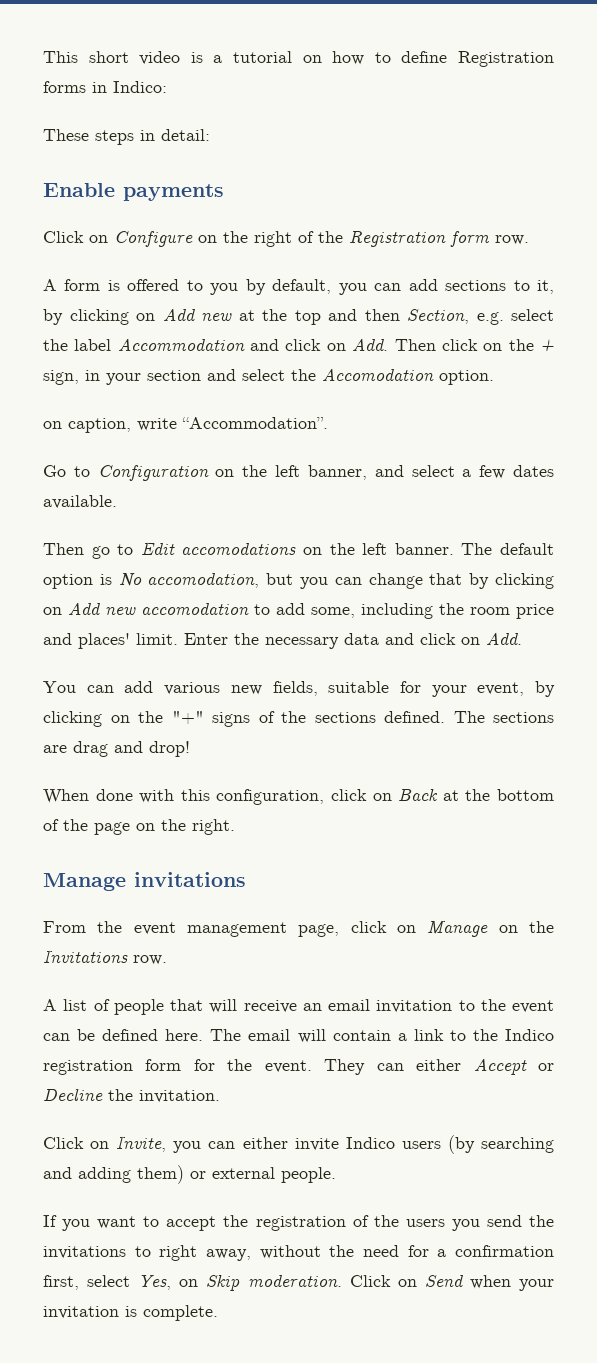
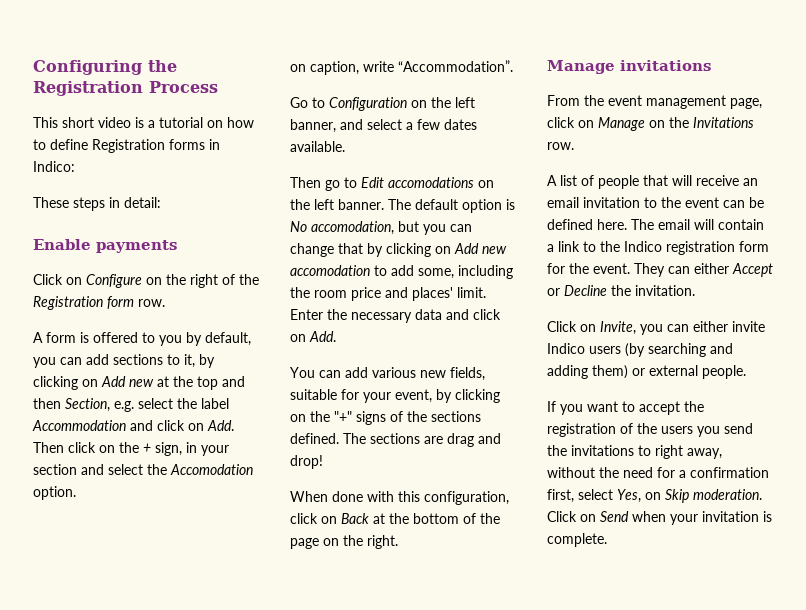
(43, 57) none -> [33,60,177,75] [33,81,218,96] Configuring the Registration Process //

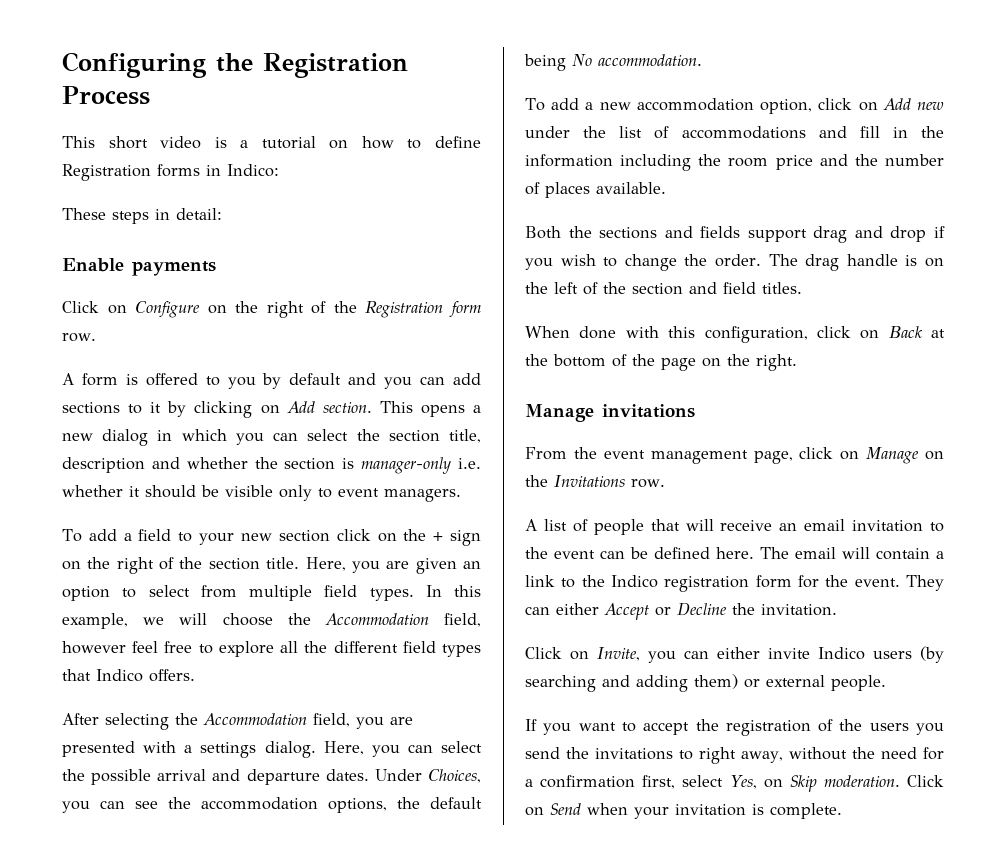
[205,332,251,346] default, -> [289,373,377,385] default and
[184,354,215,368] [33,376,245,390] [33,398,229,412] [32,420,234,431] [33,442,229,456] [33,464,253,475] [33,486,76,500] [290,60,513,75] [290,97,475,111] [290,119,477,133] [290,141,345,152] [290,177,494,191] [290,199,515,213] [290,221,472,235] [290,243,507,257] [290,265,454,279] it, by clicking on Add new at the top and then Section, e.g. select the label Accommodation and click on Add. Then click on the + sign, in your section and select the Accomodation option. // on caption, write “Accommodation”. // Go to Configuration on the left banner, and select a few dates available. // Then go to Edit accomodations on the left banner. The default option is No accomodation, but you can change that by clicking on Add new accomodation to add some, -> [150,401,482,418] [62,429,482,446] [62,457,481,474] [62,485,461,502] [62,529,482,546] [62,557,482,574] [62,585,481,601] [62,613,481,629] [62,641,482,657] [62,669,195,682] [62,713,413,730] [62,741,482,758] [62,769,482,785] [62,797,482,813] [524,54,702,71] [525,98,944,114] [525,126,944,139] [525,154,613,167] it by clicking on Add section. This opens a new dialog in which you can select the section title, description and whether the section is manager-only i.e. whether it should be visible only to event managers. // To add a field to your new section click on the + sign on the right of the section title. Here, you are given an option to select from multiple field types. In this example, we will choose the Accommodation field, however feel free to explore all the different field types that Indico offers. // After selecting the Accommodation field, you are presented with a settings dialog. Here, you can select the possible arrival and departure dates. Under Choices, you can see the accommodation options, the default being No accommodation. // To add a new accommodation option, click on Add new under the list of accommodations and fill in the information
[412,287,486,301] [290,309,501,323] [290,331,336,342] [290,367,485,381] [290,389,500,403] [290,411,481,425] [290,433,501,447] [290,455,323,469] places' limit. Enter the necessary data and click on Add. // You can add various new fields, suitable for your event, by clicking on the "+" signs of the sections defined. The sections are drag and drop! -> [854,154,944,166] [525,182,666,198] [525,226,945,243] [525,254,944,271] [525,282,802,295] the number of places available. // Both the sections and fields support drag and drop if you wish to change the order. The drag handle is on the left of the section and field titles.

